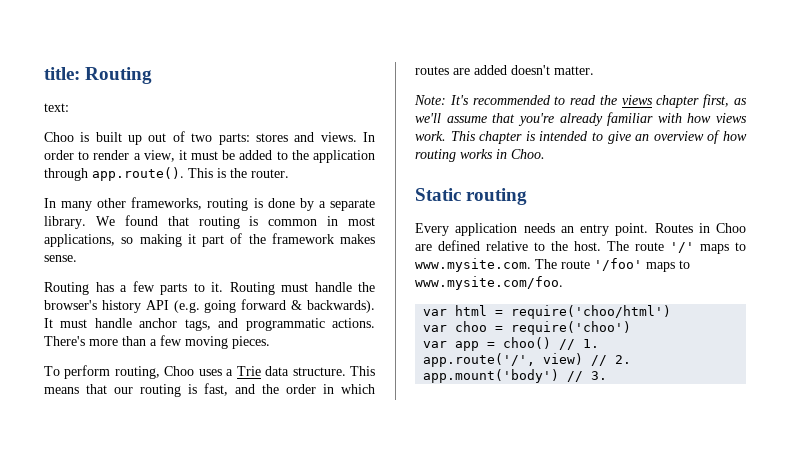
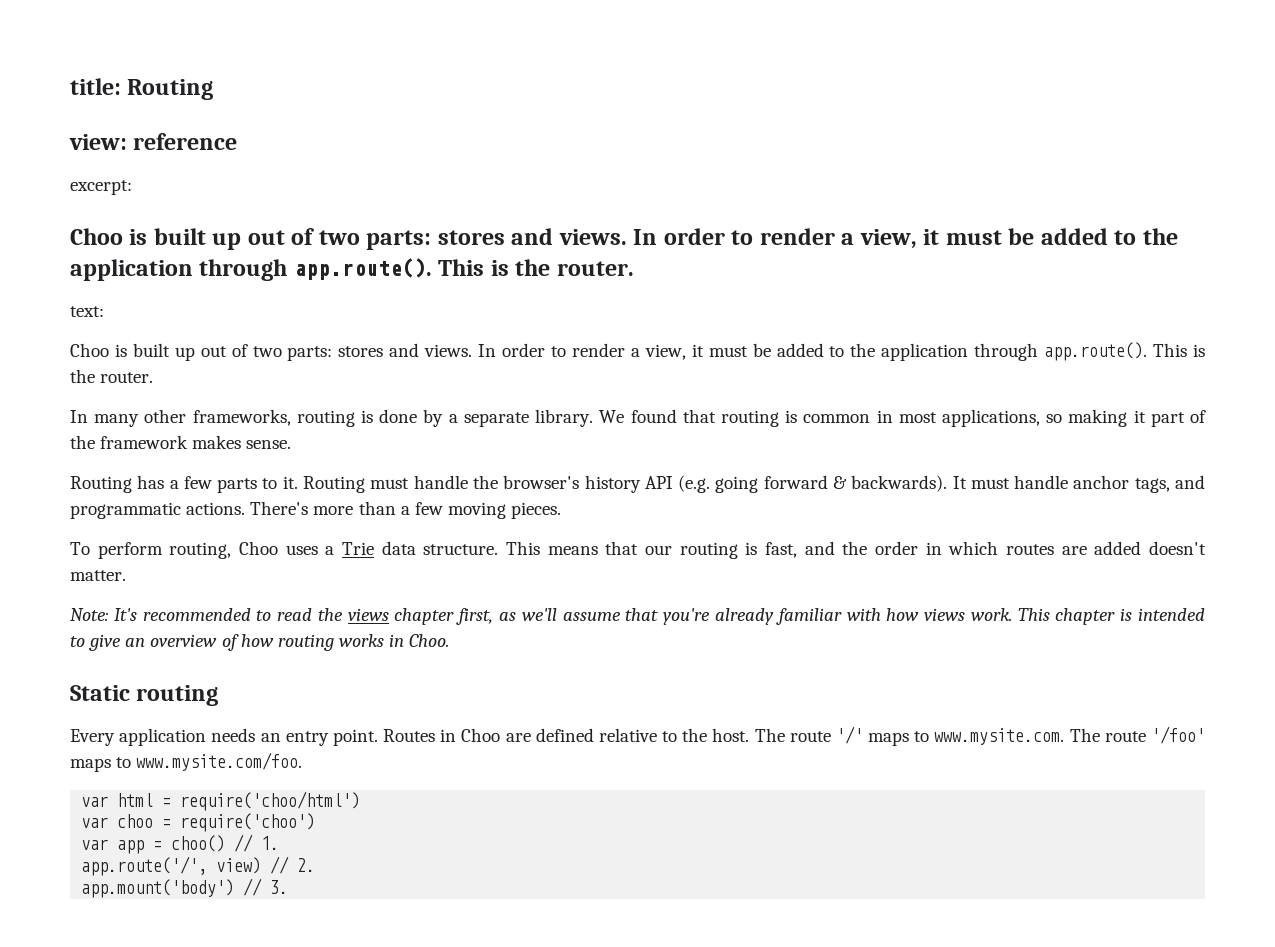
(153, 75) none -> [69,133,238,150] [70,180,132,195] [70,228,1178,250] [70,258,634,281] // view: reference // excerpt: // Choo is built up out of two parts: stores and views. In order to render a view, it must be added to the application through app.route(). This is the router.

